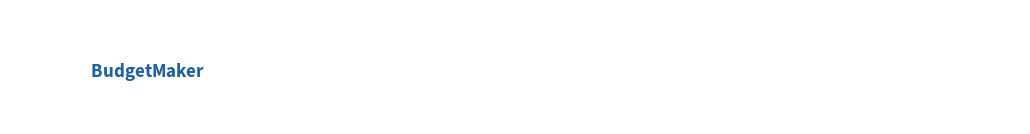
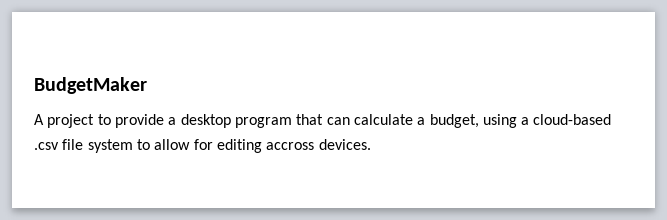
(204, 72) none -> [34,114,612,128] [34,139,371,153] // A project to provide a desktop program that can calculate a budget, using a cloud-based .csv file system to allow for editing accross devices.

